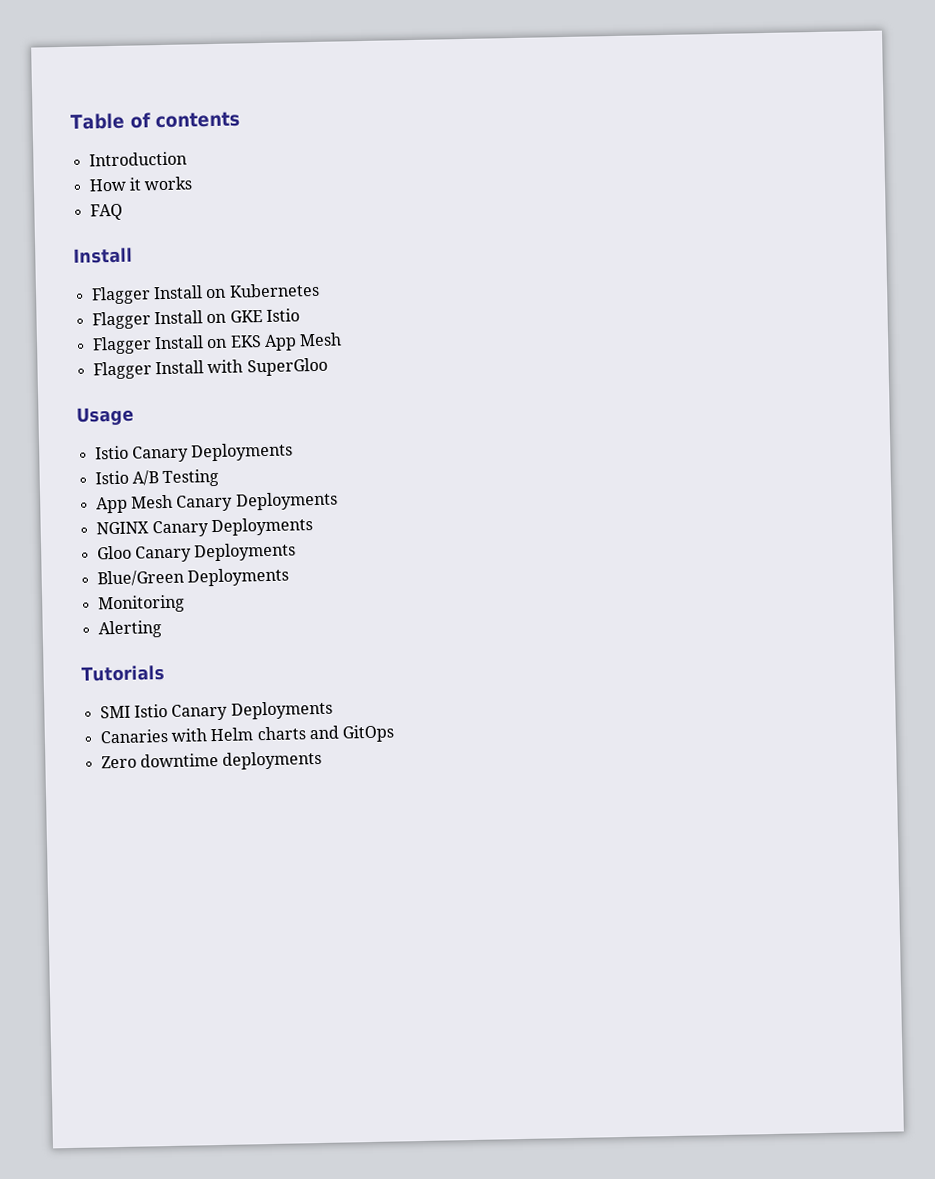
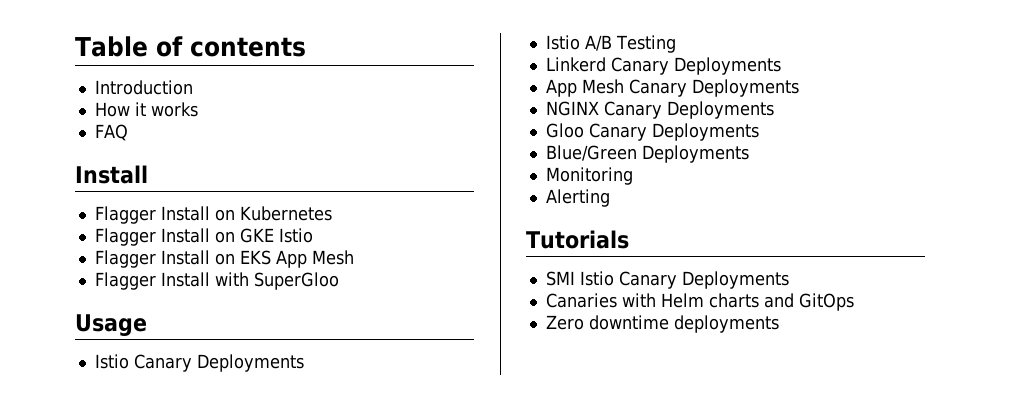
(220, 478) none -> [545,57,781,75] // Linkerd Canary Deployments

